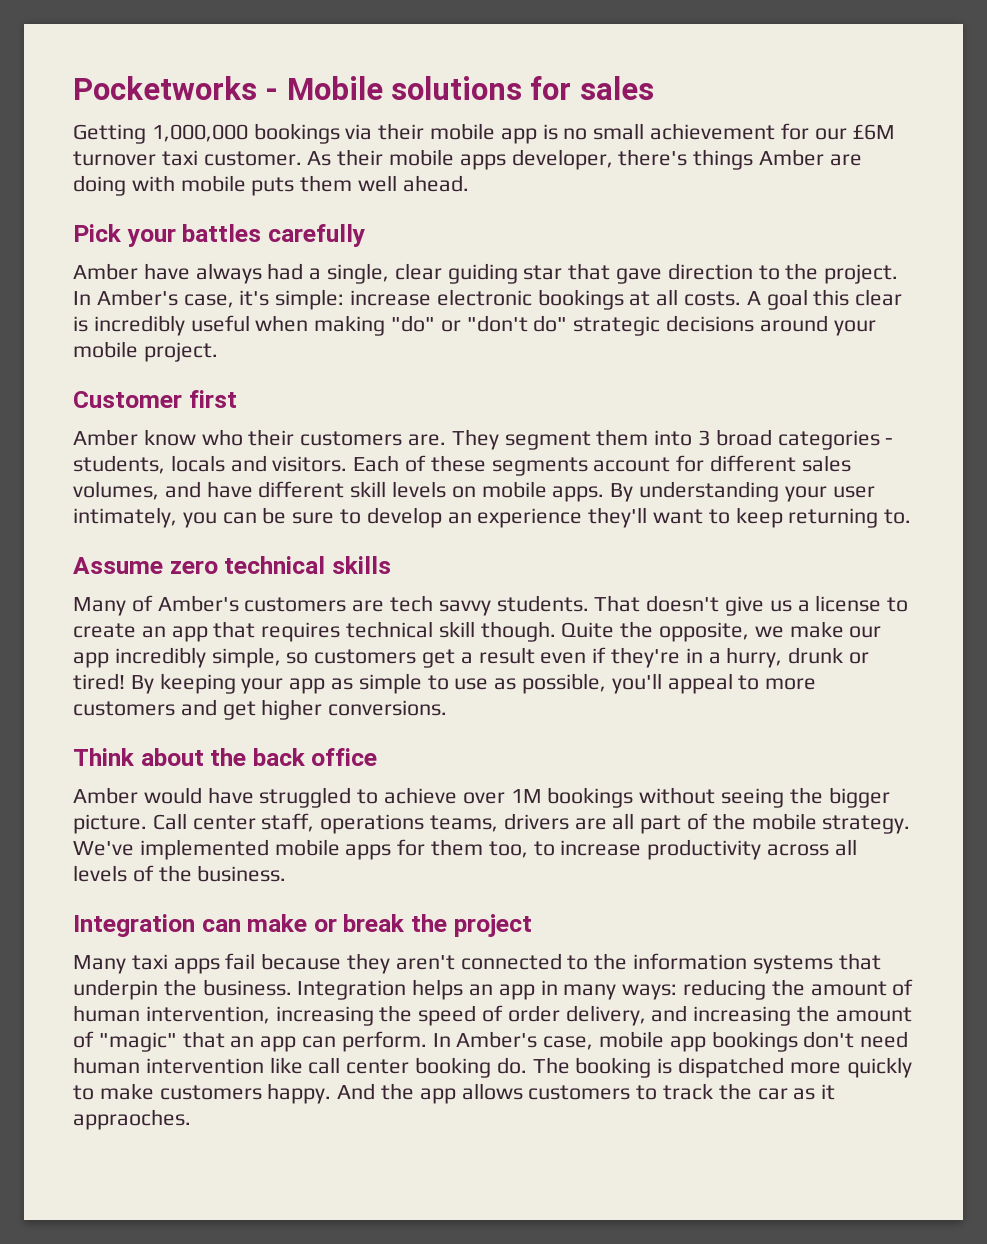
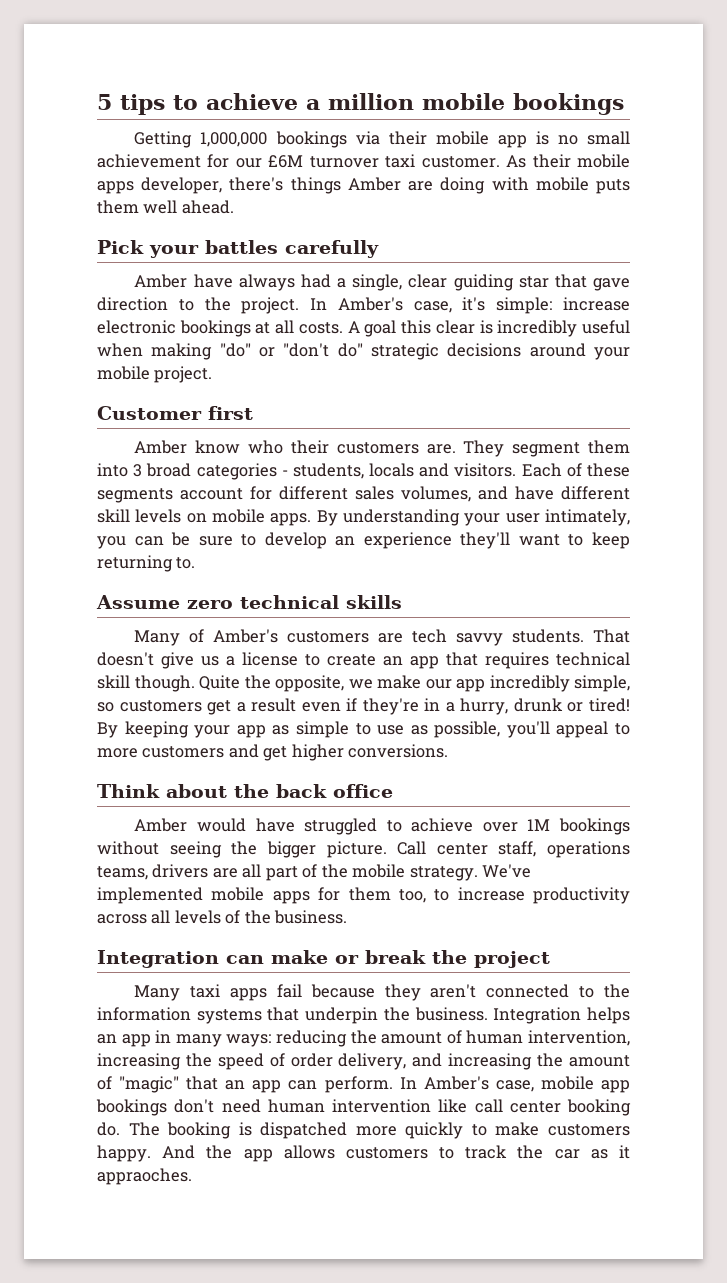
[73,76,654,100] Pocketworks - Mobile solutions for sales -> [97,93,624,115] 5 tips to achieve a million mobile bookings

